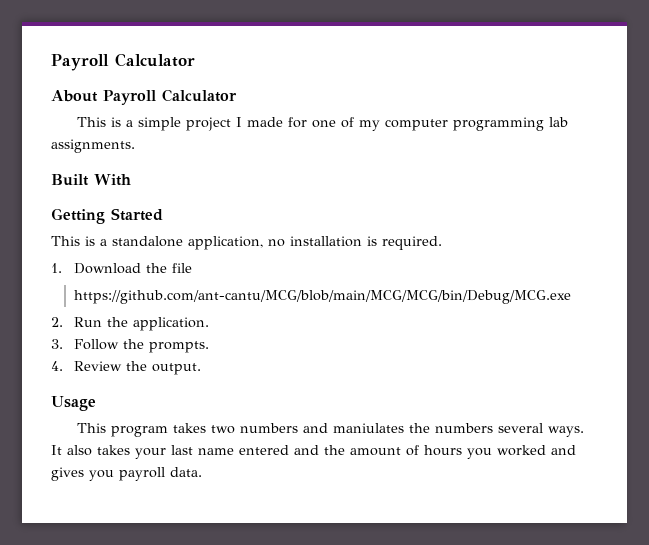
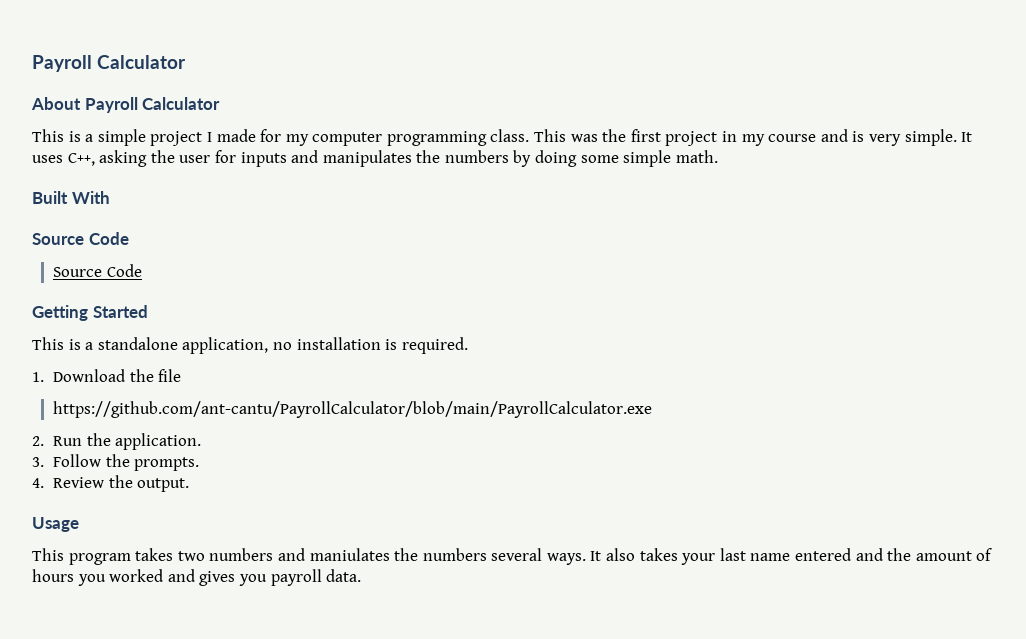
[312,117,355,128] one of -> (282, 135) none
[549,117,569,127] [51,139,135,153] [51,174,131,186] lab assignments. // Built With -> [490,129,973,146] [32,150,718,167] [32,191,110,204] [32,232,129,245] [53,264,142,277] class. This was the first project in my course and is very simple. It uses C++, asking the user for inputs and manipulates the numbers by doing some simple math. // Built With // Source Code // Source Code
[73,290,571,304] https://github.com/ant-cantu/MCG/blob/main/MCG/MCG/bin/Debug/MCG.exe -> [53,401,653,418] https://github.com/ant-cantu/PayrollCalculator/blob/main/PayrollCalculator.exe

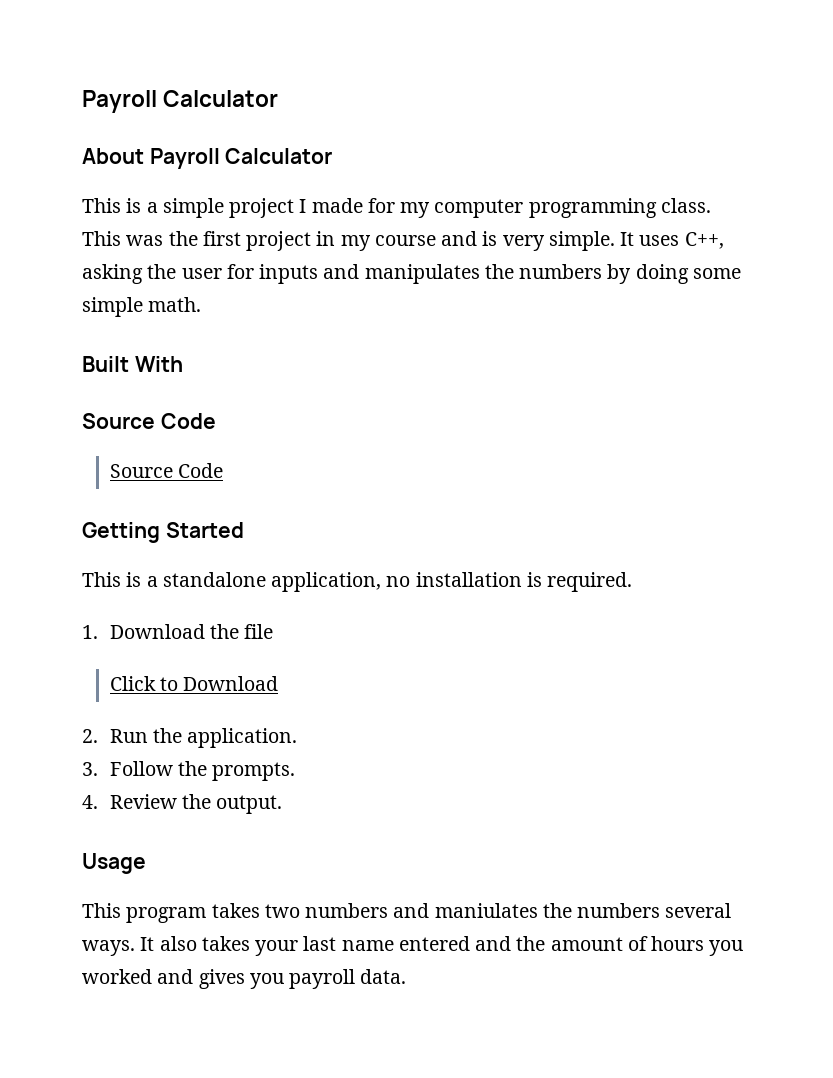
[53,401,653,418] https://github.com/ant-cantu/PayrollCalculator/blob/main/PayrollCalculator.exe -> [109,676,279,691] Click to Download

